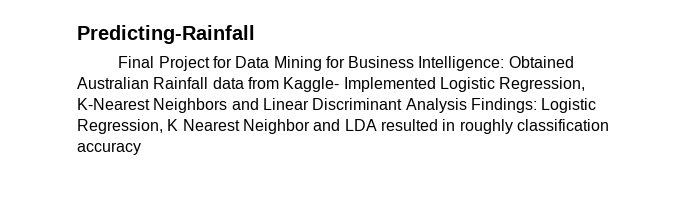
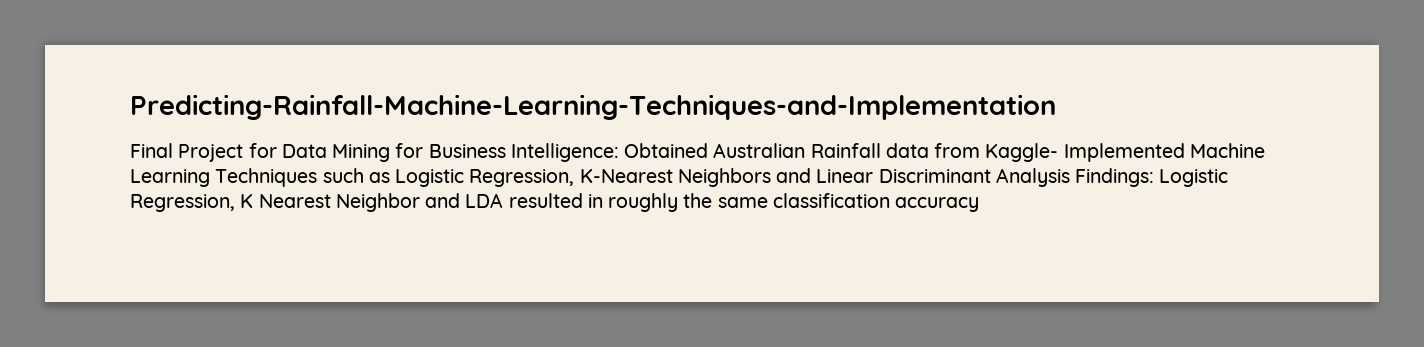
[77,25,255,44] Predicting-Rainfall -> [130,94,1056,120] Predicting-Rainfall-Machine-Learning-Techniques-and-Implementation
(436, 84) none -> [1189,143,1265,158] [130,168,390,187] Machine Learning Techniques such as
(513, 126) none -> [683,193,768,208] the same

